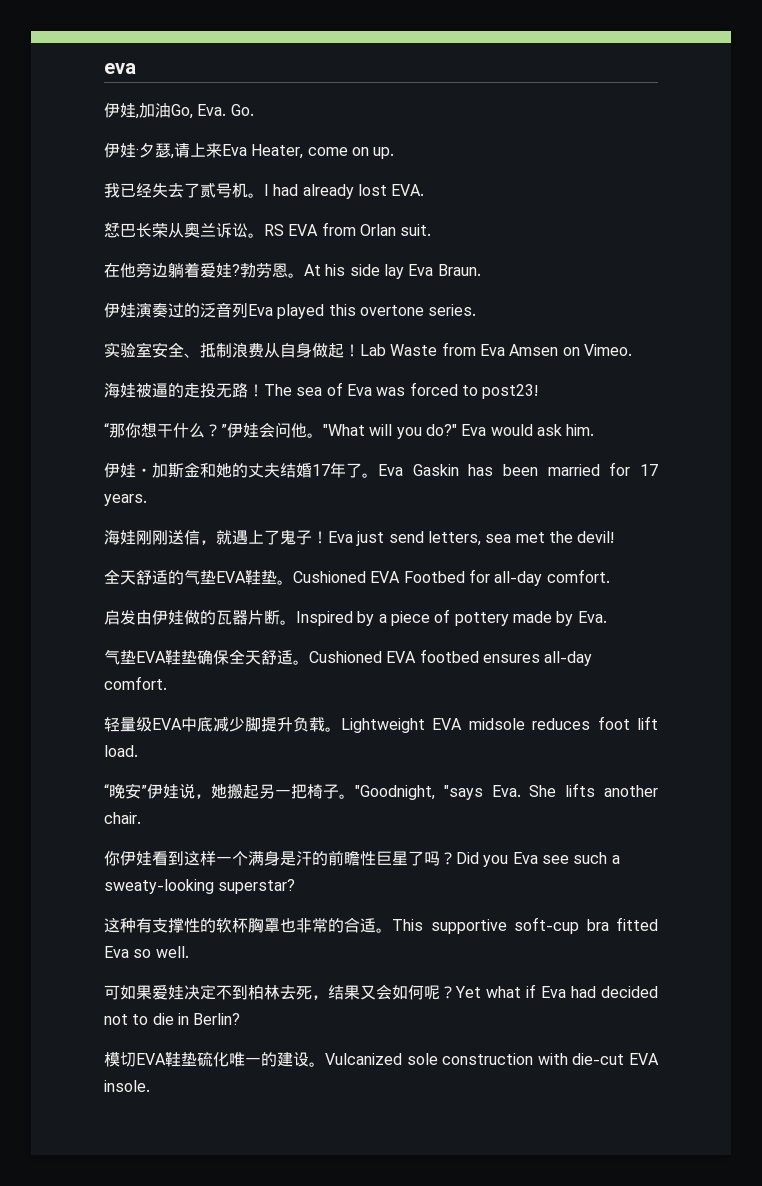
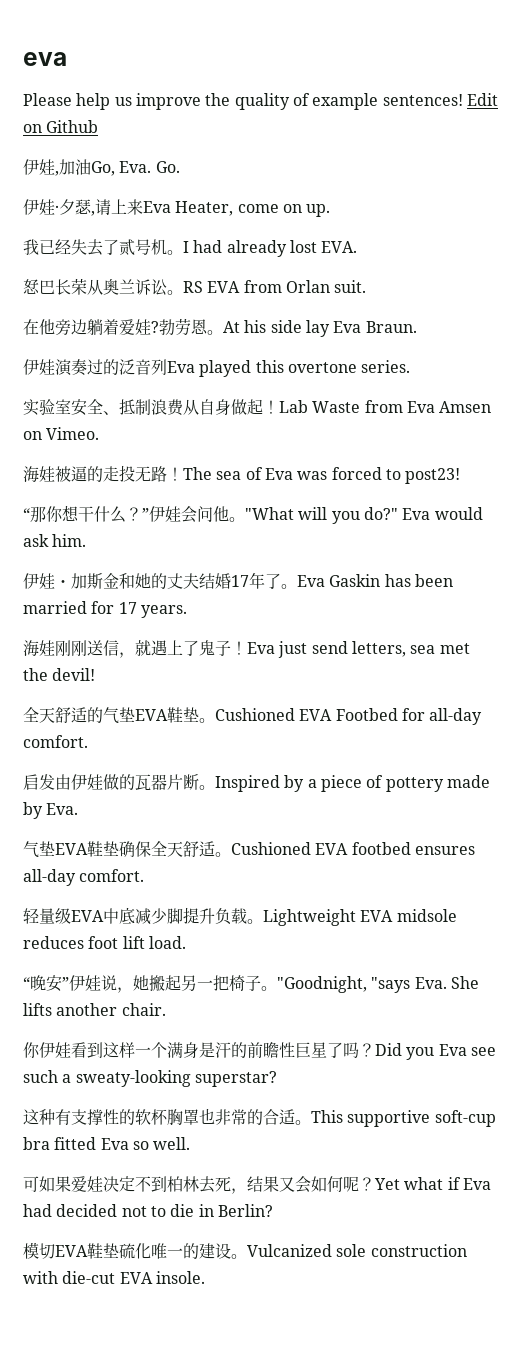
(136, 68) none -> [23,93,498,110] [23,120,99,133] // Please help us improve the quality of example sentences! Edit on Github

